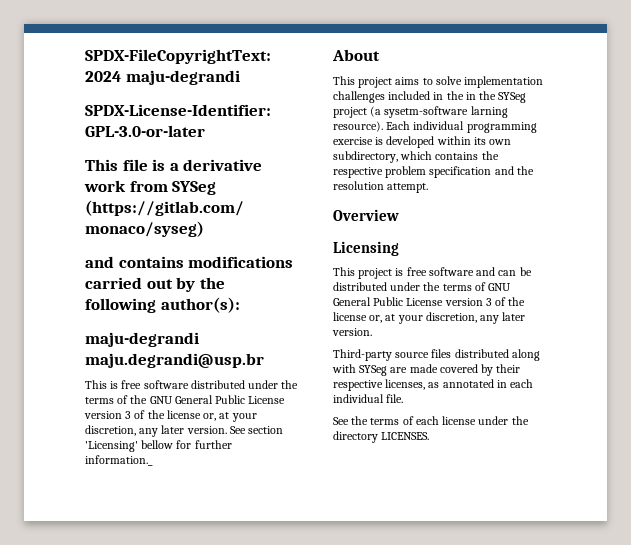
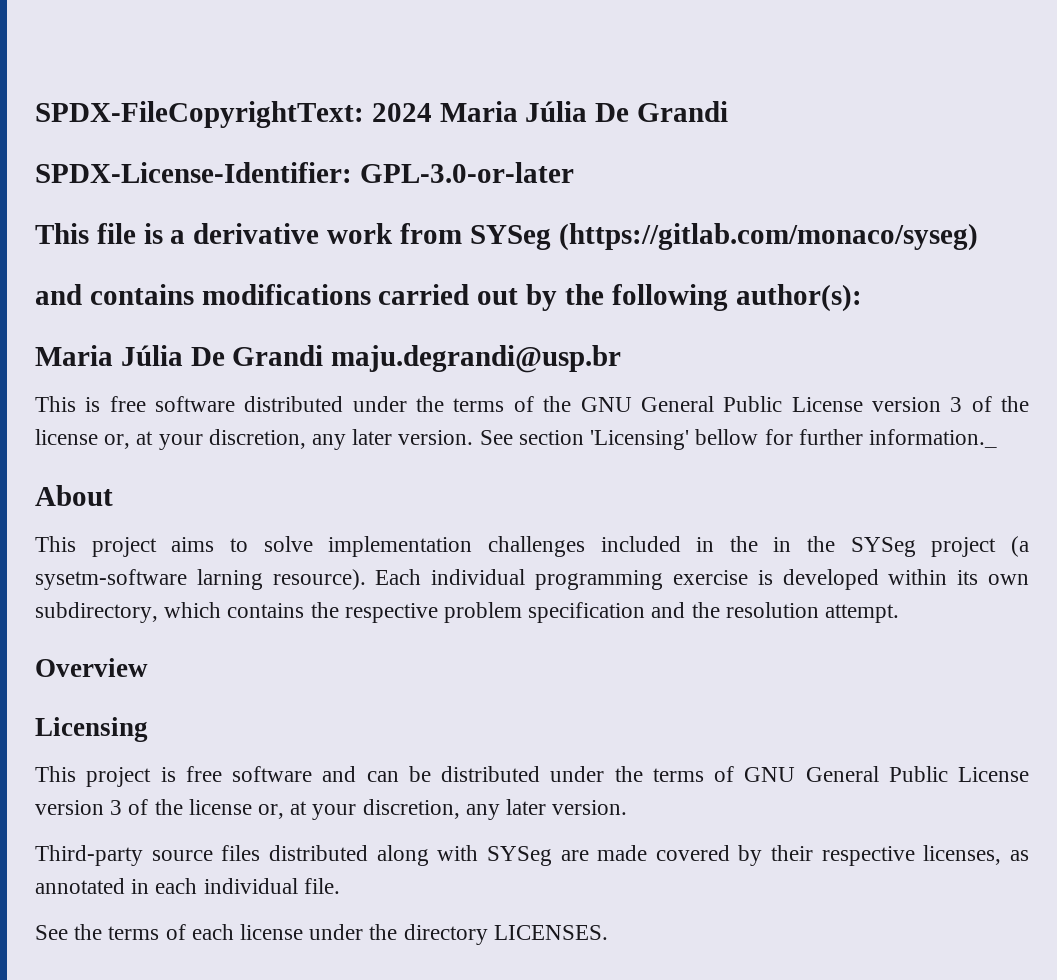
[125,70,240,85] maju-degrandi -> [439,101,729,122] Maria Júlia De Grandi
[85,332,199,347] maju-degrandi -> [35,345,324,366] Maria Júlia De Grandi

